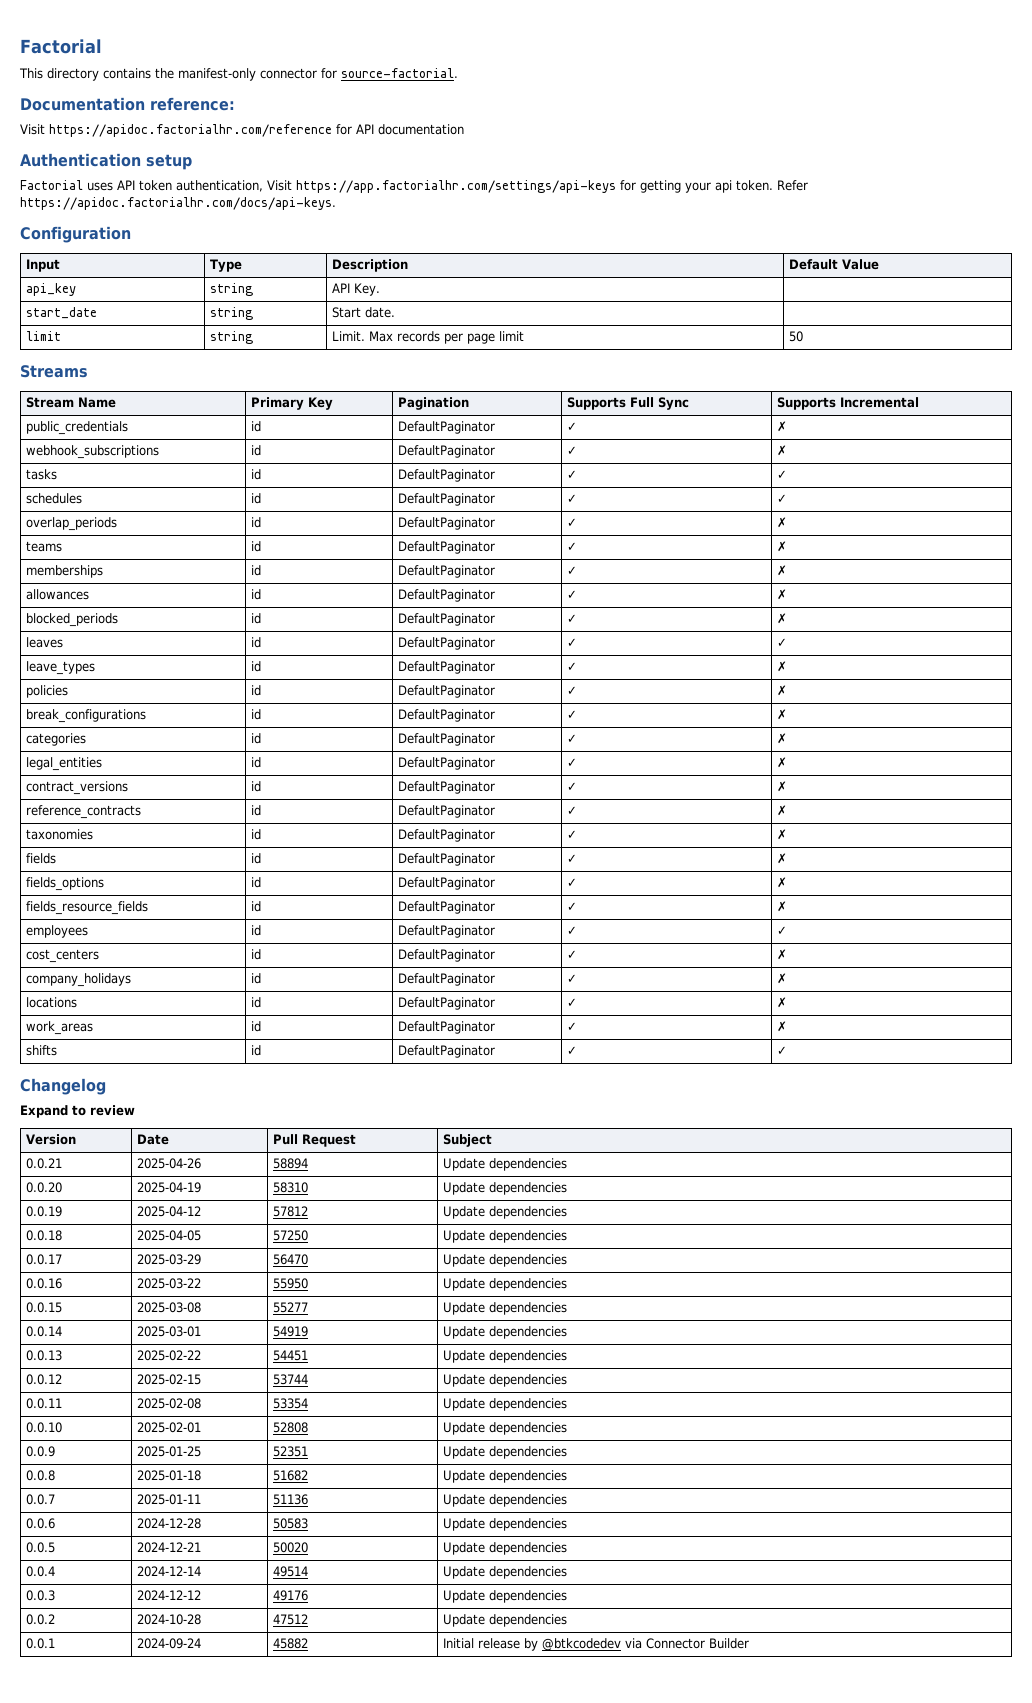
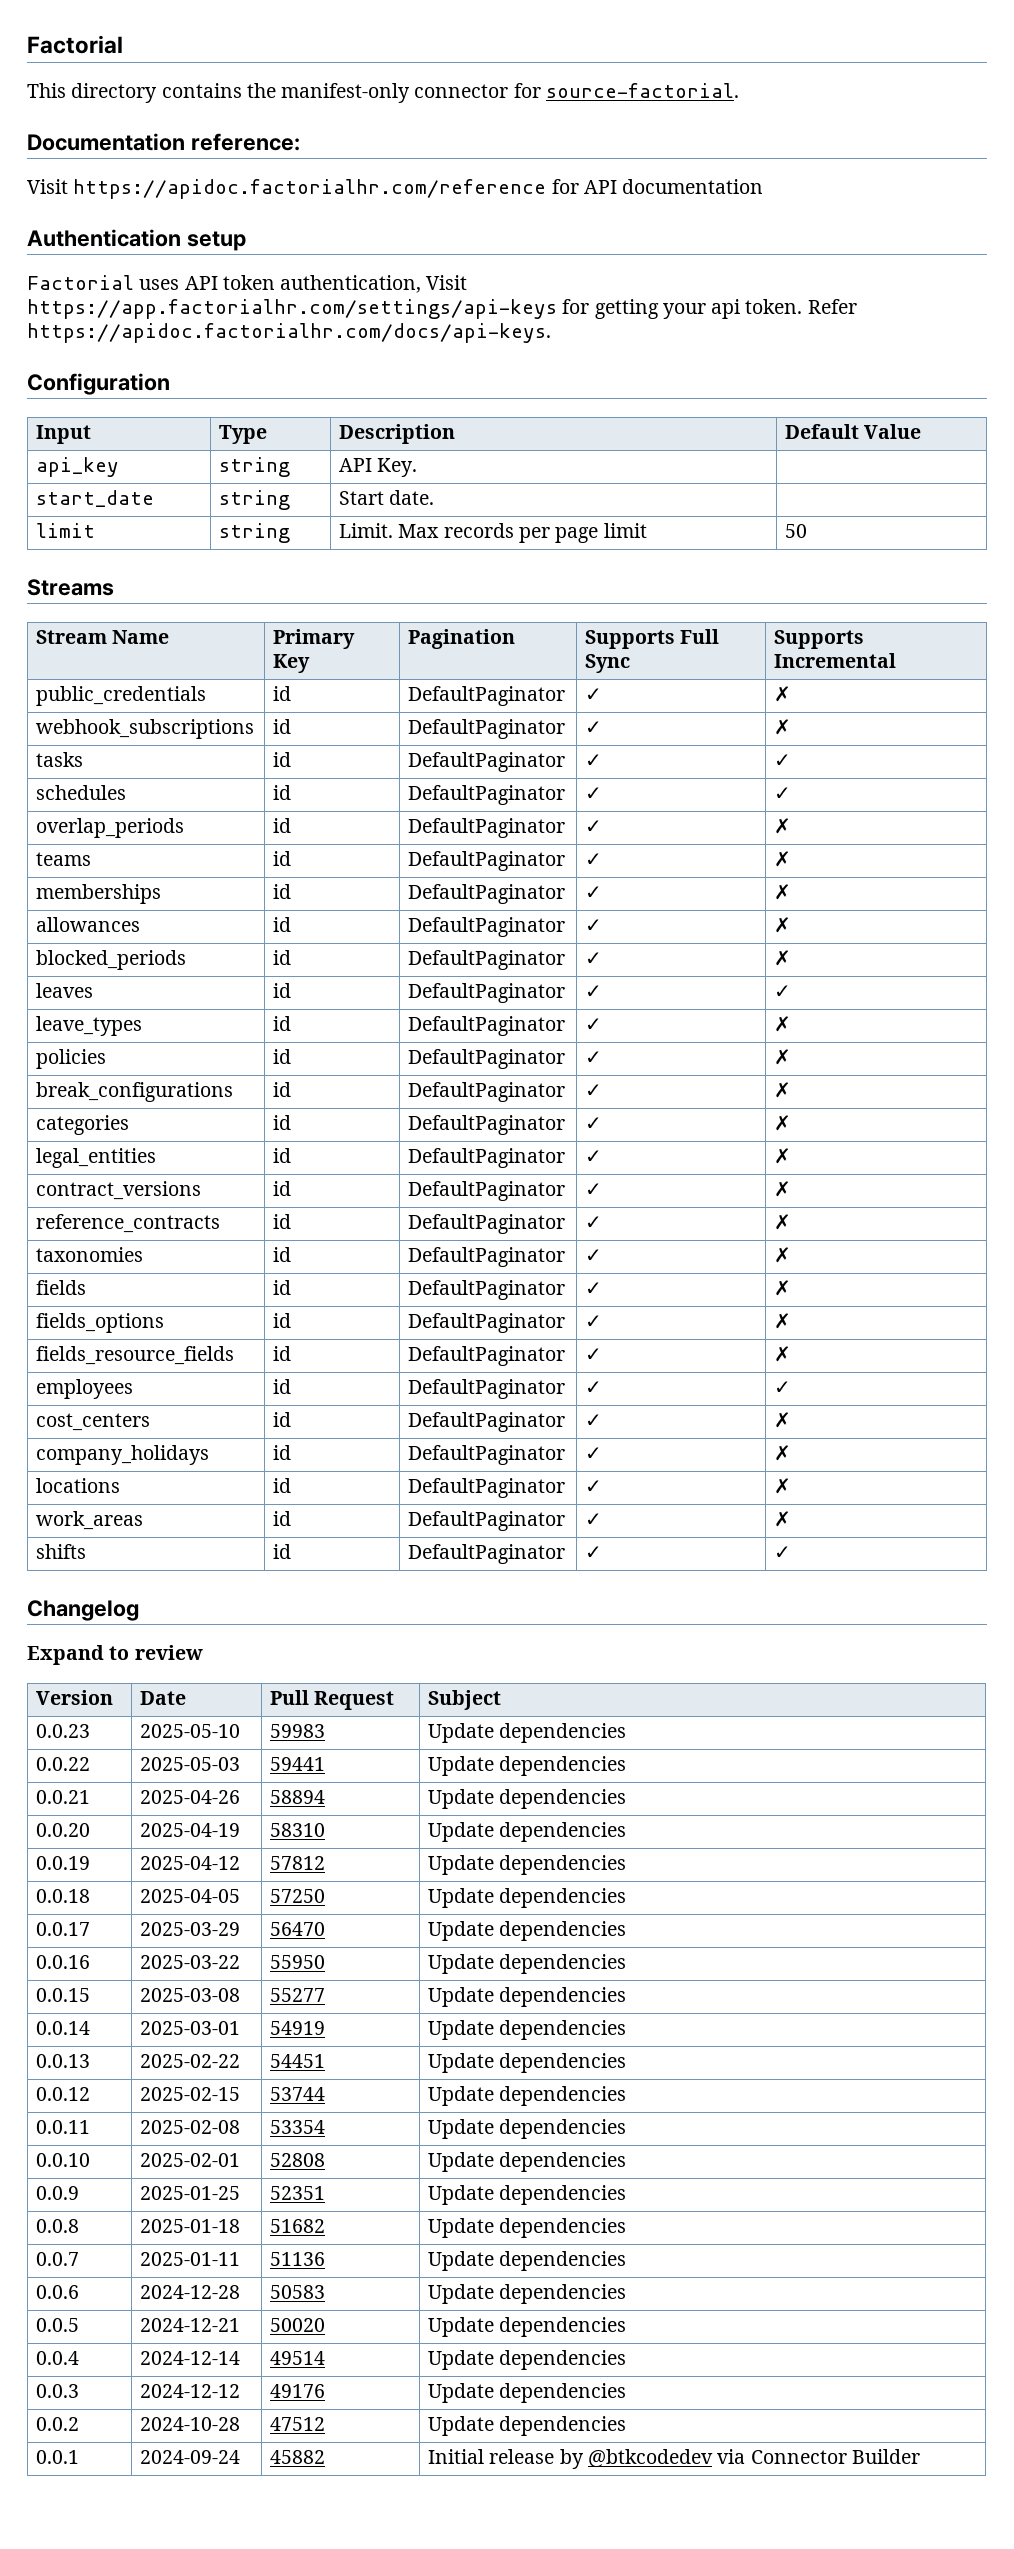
(492, 1140) none -> [36,1724,91,1738] [140,1724,241,1738] [270,1724,326,1738] [428,1723,627,1743] [36,1757,91,1771] [140,1757,241,1771] [270,1757,326,1771] [428,1756,627,1776] // 0.0.23 | 2025-05-10 | 59983 | Update dependencies // 0.0.22 | 2025-05-03 | 59441 | Update dependencies

